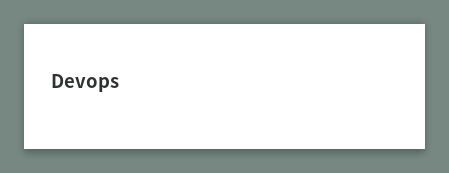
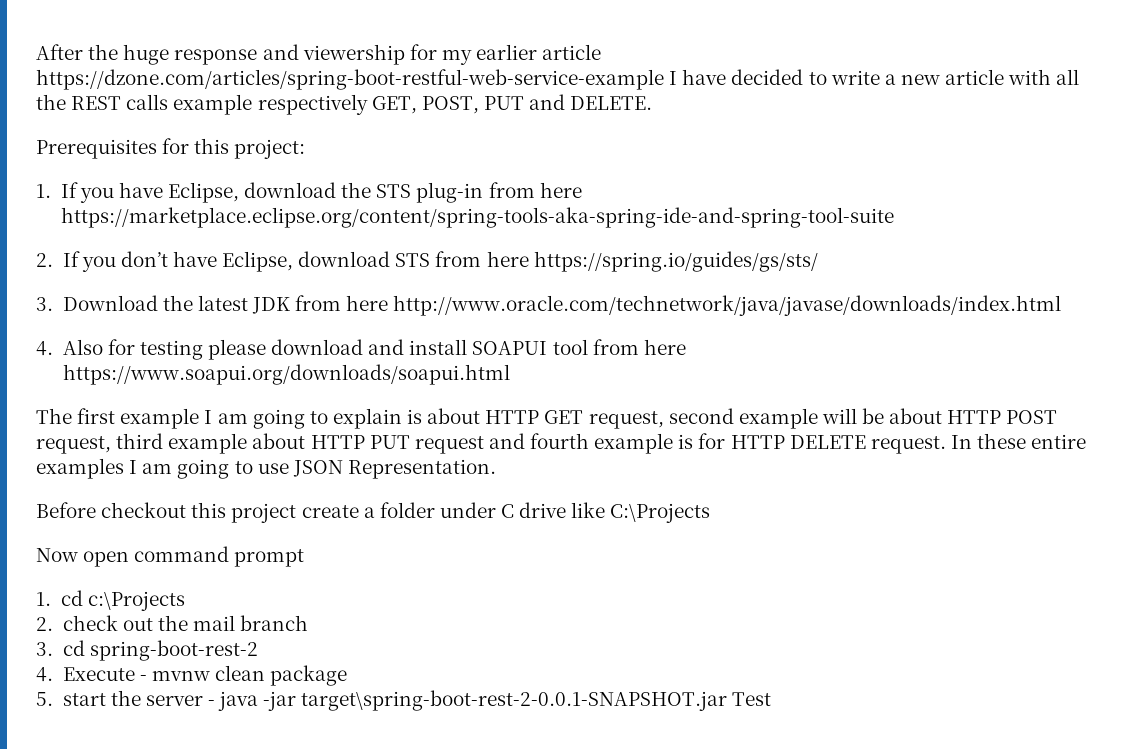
[51,74,119,92] Devops -> [36,44,602,65] [36,69,1080,90] [36,94,653,115] [36,138,306,159] [36,182,582,203] [60,207,894,228] [36,251,818,272] [36,295,1062,316] [36,339,686,360] [62,364,510,385] [36,408,1058,429] [36,433,1087,454] [36,458,496,479] [36,502,711,523] [36,546,305,567] [36,590,185,611] [36,615,309,631] [36,640,258,661] [36,665,348,686] [36,690,772,711] After the huge response and viewership for my earlier article https://dzone.com/articles/spring-boot-restful-web-service-example I have decided to write a new article with all the REST calls example respectively GET, POST, PUT and DELETE. // Prerequisites for this project: // 1. If you have Eclipse, download the STS plug-in from here https://marketplace.eclipse.org/content/spring-tools-aka-spring-ide-and-spring-tool-suite // 2. If you don’t have Eclipse, download STS from here https://spring.io/guides/gs/sts/ // 3. Download the latest JDK from here http://www.oracle.com/technetwork/java/javase/downloads/index.html // 4. Also for testing please download and install SOAPUI tool from here https://www.soapui.org/downloads/soapui.html // The first example I am going to explain is about HTTP GET request, second example will be about HTTP POST request, third example about HTTP PUT request and fourth example is for HTTP DELETE request. In these entire examples I am going to use JSON Representation. // Before checkout this project create a folder under C drive like C:\Projects // Now open command prompt // 1. cd c:\Projects // 2. check out the mail branch // 3. cd spring-boot-rest-2 // 4. Execute - mvnw clean package // 5. start the server - java -jar target\spring-boot-rest-2-0.0.1-SNAPSHOT.jar Test

